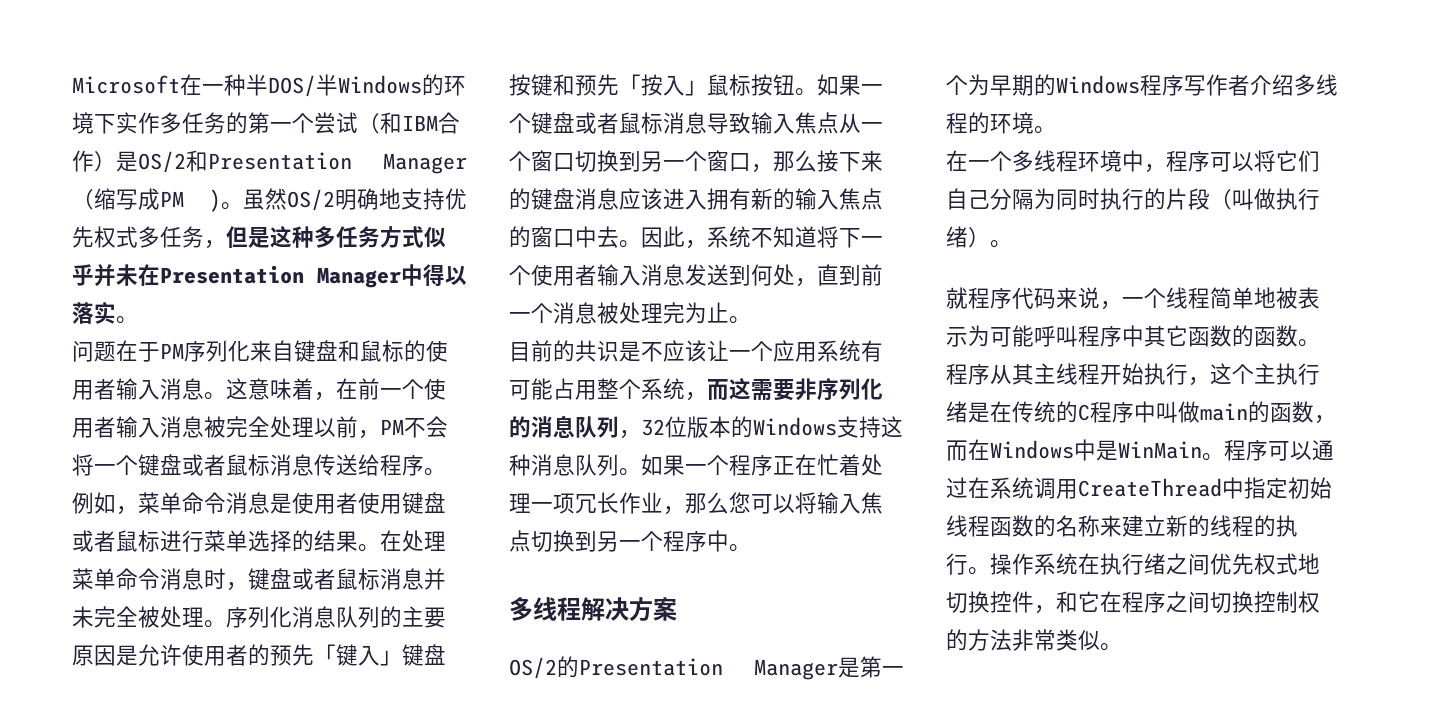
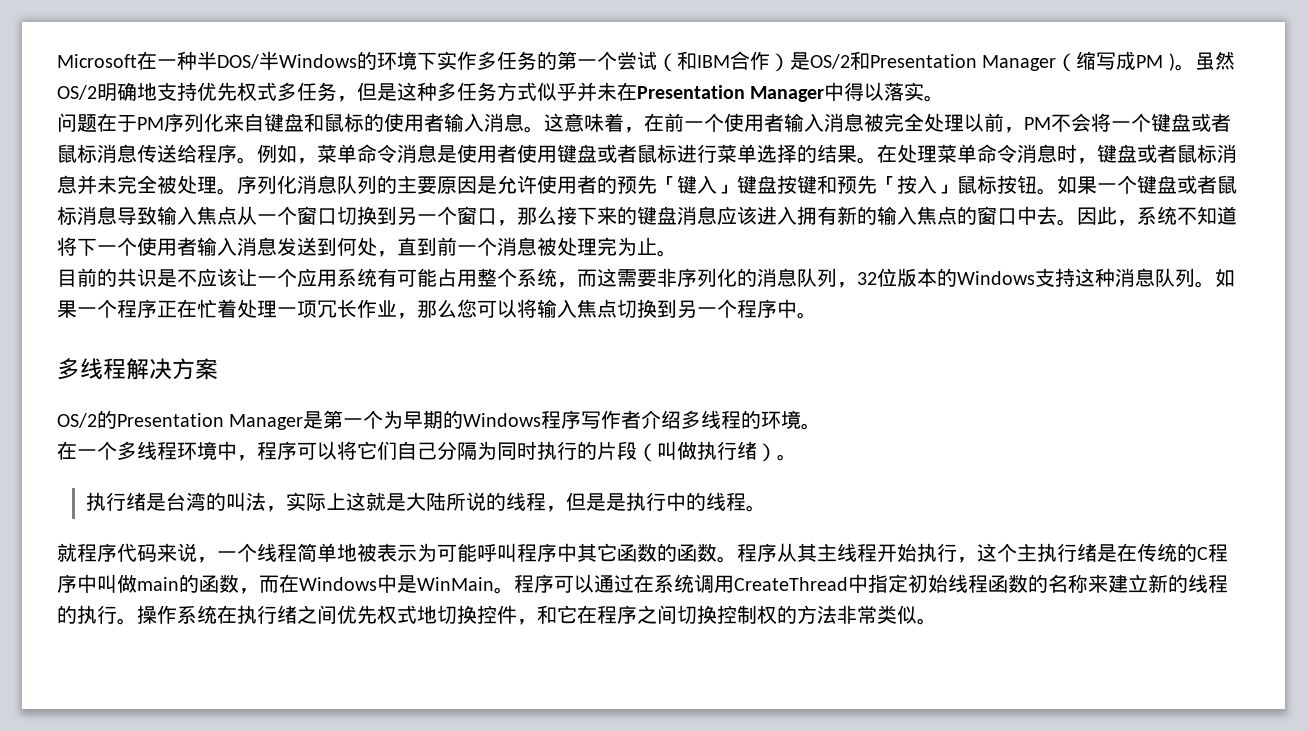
(1012, 244) none -> [86,492,767,512] // 执行绪是台湾的叫法，实际上这就是大陆所说的线程，但是是执行中的线程。

